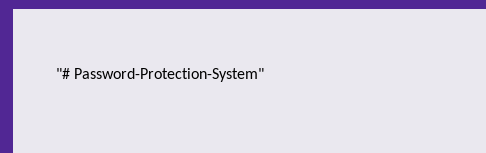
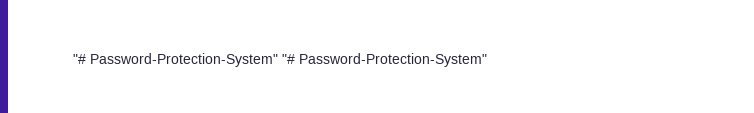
[56,68,265,82] "# Password-Protection-System" -> [73,53,487,67] "# Password-Protection-System" "# Password-Protection-System"

